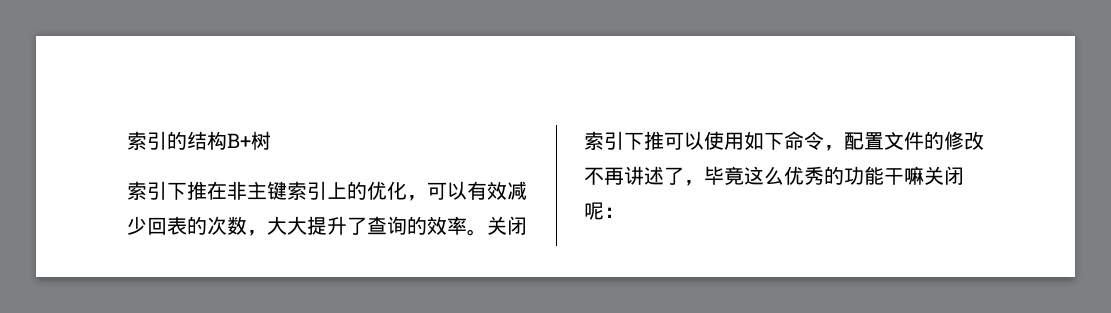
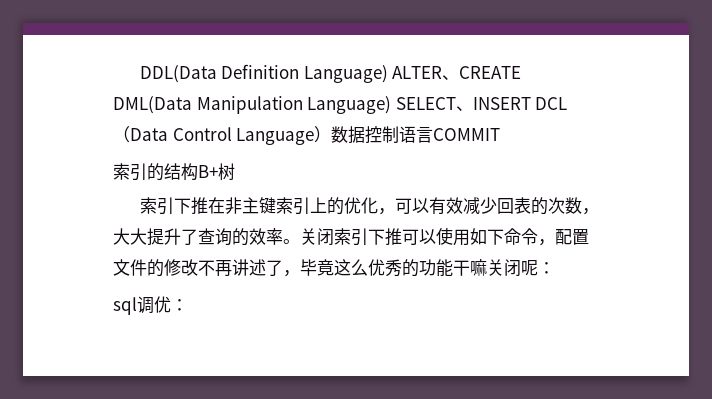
(127, 140) none -> [139,64,522,83] [113,96,568,114] [113,126,501,145] DDL(Data Definition Language) ALTER、CREATE DML(Data Manipulation Language) SELECT、INSERT DCL（Data Control Language）数据控制语言COMMIT //
(624, 212) none -> [113,296,188,315] // sql调优：

